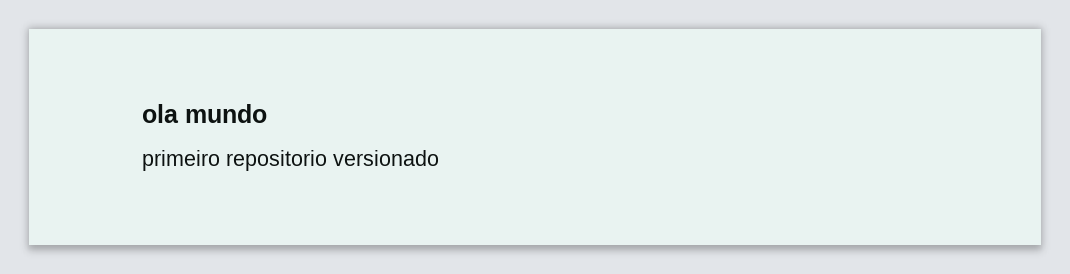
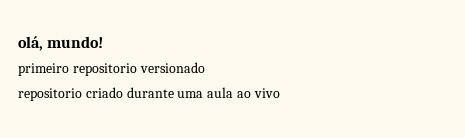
[142,104,267,123] ola mundo -> [18,36,104,51] olá, mundo!
(439, 158) none -> [18,87,280,101] // repositorio criado durante uma aula ao vivo

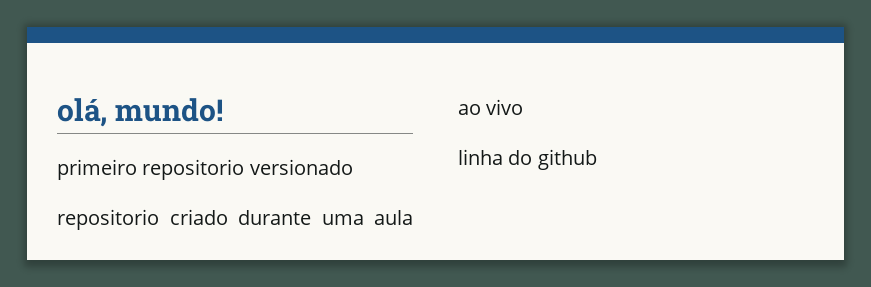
(280, 93) none -> [458,149,597,170] // linha do github

